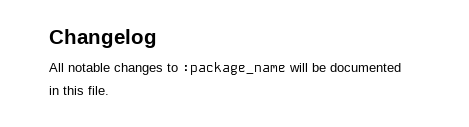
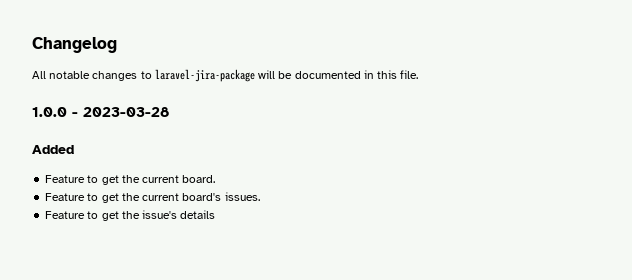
[182,62,286,75] :package_name -> [154,69,255,82] laravel-jira-package
(109, 90) none -> [32,107,169,117] [32,145,74,154] [45,175,216,185] [45,192,260,203] [45,210,216,221] // 1.0.0 - 2023-03-28 // Added // Feature to get the current board. // Feature to get the current board's issues. // Feature to get the issue's details

